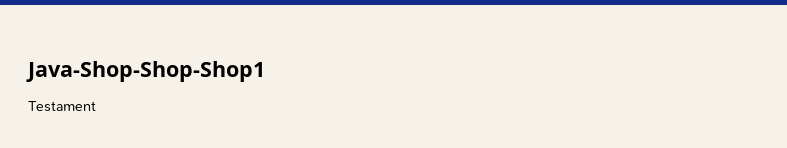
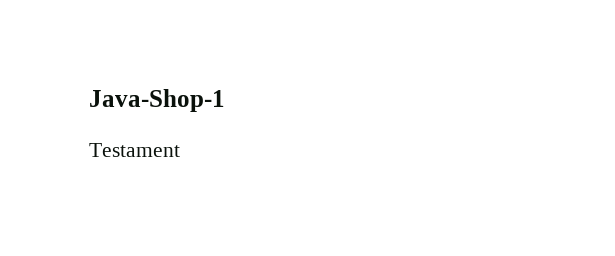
[26,61,265,82] Java-Shop-Shop-Shop1 -> [89,89,225,112] Java-Shop-1

